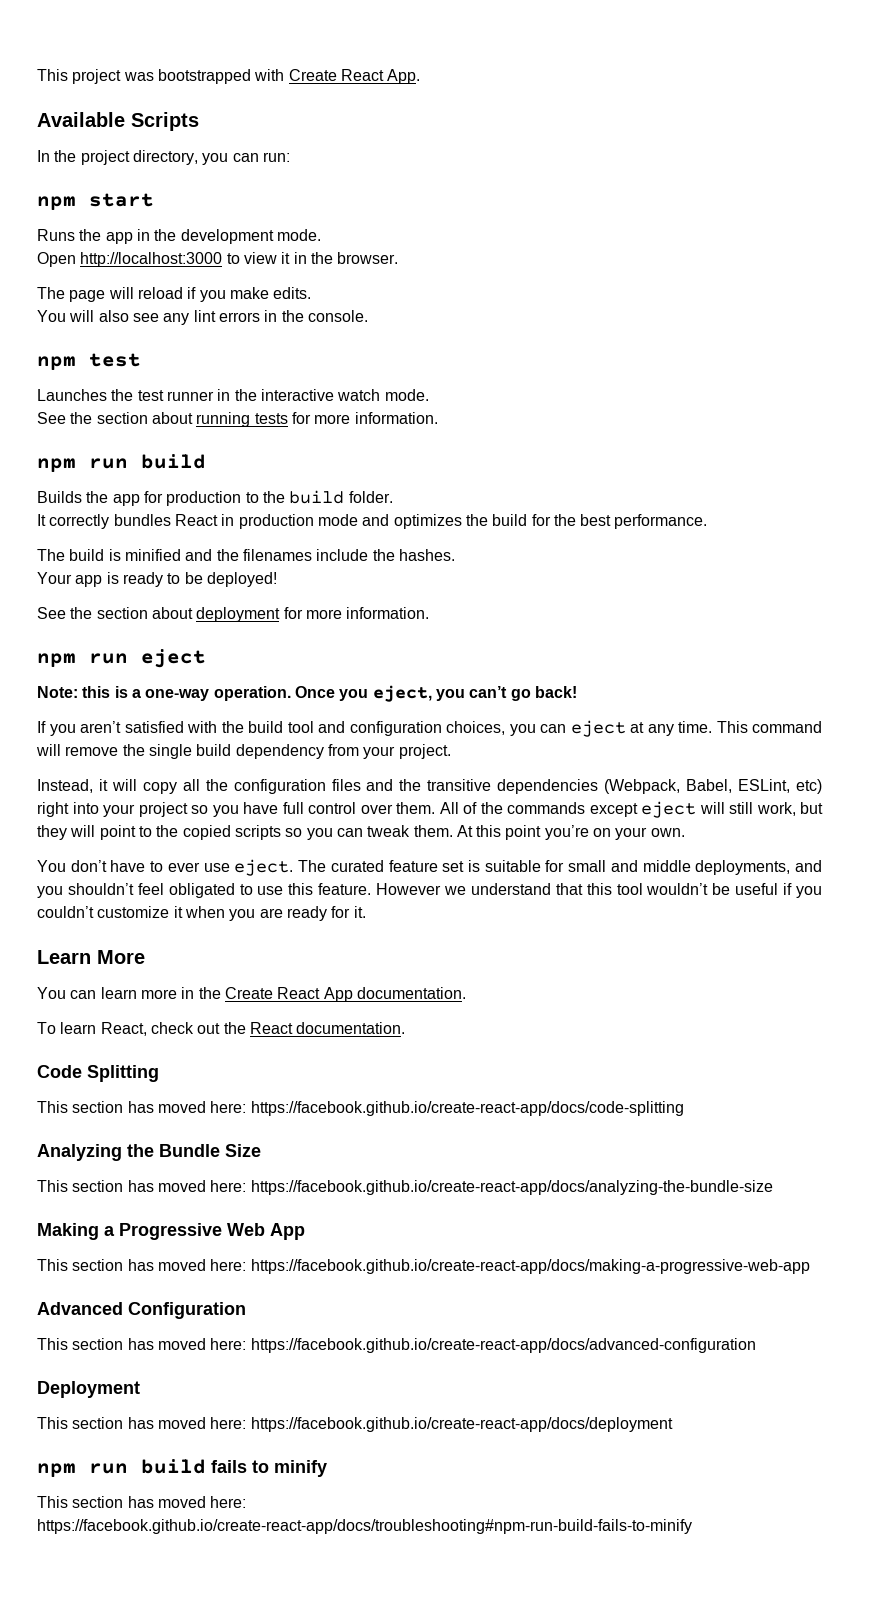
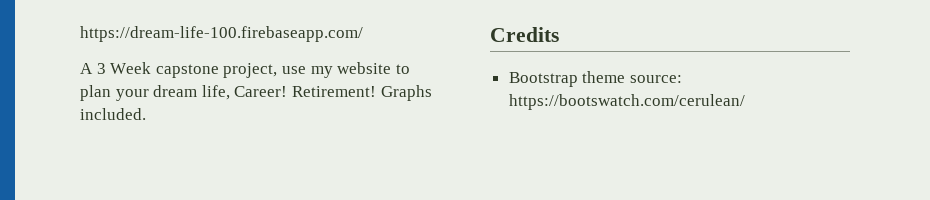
[37,69,421,84] [37,112,199,131] [37,150,290,165] [37,193,154,210] [37,229,321,244] [37,252,399,267] [37,287,312,302] [37,310,368,325] [37,353,141,370] [37,389,429,401] [37,412,438,427] [37,454,206,472] [37,490,393,506] [37,514,708,529] [37,549,455,561] [37,572,277,587] [37,607,430,622] [37,649,206,668] [37,685,577,702] [37,720,822,737] [36,744,451,759] [37,779,823,794] [37,801,823,818] [37,825,685,840] [37,859,822,876] [37,883,823,898] [37,906,366,921] [37,950,145,964] [37,987,466,1002] [37,1022,406,1036] [37,1065,159,1082] [37,1101,684,1116] [37,1144,261,1161] [37,1180,773,1195] [37,1223,305,1240] [37,1259,810,1274] [37,1302,246,1319] [37,1338,756,1353] [37,1381,140,1398] [37,1417,673,1432] [37,1459,327,1477] [37,1496,247,1508] [37,1519,692,1534] This project was bootstrapped with Create React App. // Available Scripts // In the project directory, you can run: // npm start // Runs the app in the development mode. // Open http://localhost:3000 to view it in the browser. // The page will reload if you make edits. // You will also see any lint errors in the console. // npm test // Launches the test runner in the interactive watch mode. // See the section about running tests for more information. // npm run build // Builds the app for production to the build folder. // It correctly bundles React in production mode and optimizes the build for the best performance. // The build is minified and the filenames include the hashes. // Your app is ready to be deployed! // See the section about deployment for more information. // npm run eject // Note: this is a one-way operation. Once you eject, you can’t go back! // If you aren’t satisfied with the build tool and configuration choices, you can eject at any time. This command will remove the single build dependency from your project. // Instead, it will copy all the configuration files and the transitive dependencies (Webpack, Babel, ESLint, etc) right into your project so you have full control over them. All of the commands except eject will still work, but they will point to the copied scripts so you can tweak them. At this point you’re on your own. // You don’t have to ever use eject. The curated feature set is suitable for small and middle deployments, and you shouldn’t feel obligated to use this feature. However we understand that this tool wouldn’t be useful if you couldn’t customize it when you are ready for it. // Learn More // You can learn more in the Create React App documentation. // To learn React, check out the React documentation. // Code Splitting // This section has moved here: https://facebook.github.io/create-react-app/docs/code-splitting // Analyzing the Bundle Size // This section has moved here: https://facebook.github.io/create-react-app/docs/analyzing-the-bundle-size // Making a Progressive Web App // This section has moved here: https://facebook.github.io/create-react-app/docs/making-a-progressive-web-app // Advanced Configuration // This section has moved here: https://facebook.github.io/create-react-app/docs/advanced-configuration // Deployment // This section has moved here: https://facebook.github.io/create-react-app/docs/deployment // npm run build fails to minify // This section has moved here: https://facebook.github.io/create-react-app/docs/troubleshooting#npm-run-build-fails-to-minify -> [80,26,363,42] [80,62,410,78] [80,85,432,101] [80,108,146,120] [490,27,559,42] [508,71,682,87] [508,94,745,110] https://dream-life-100.firebaseapp.com/ // A 3 Week capstone project, use my website to plan your dream life, Career! Retirement! Graphs included. // Credits // Bootstrap theme source: https://bootswatch.com/cerulean/

